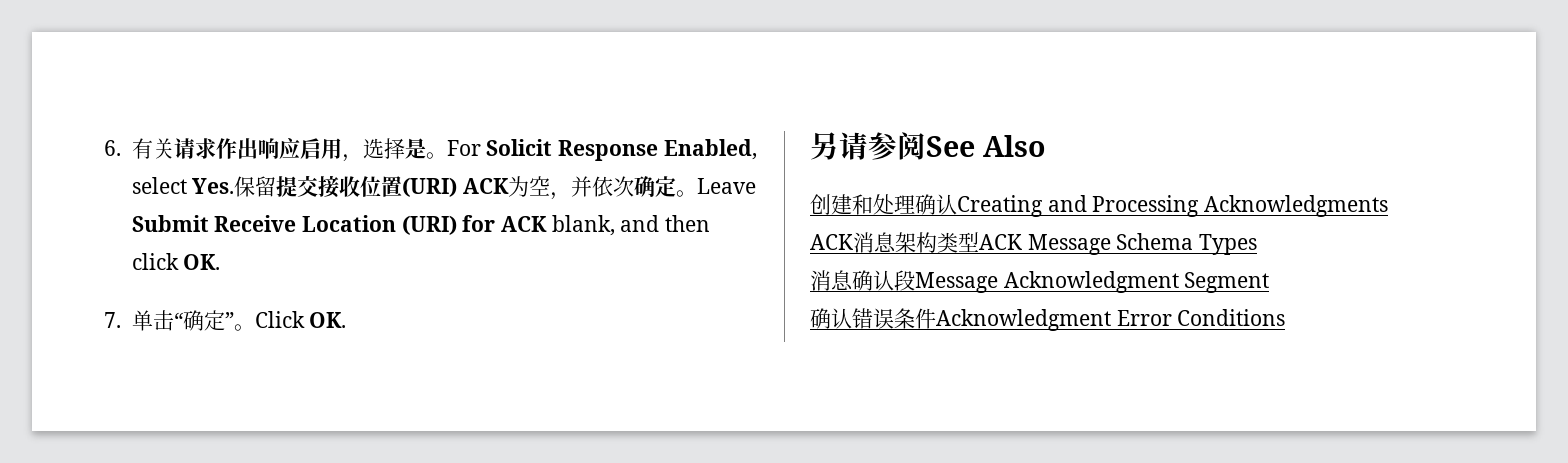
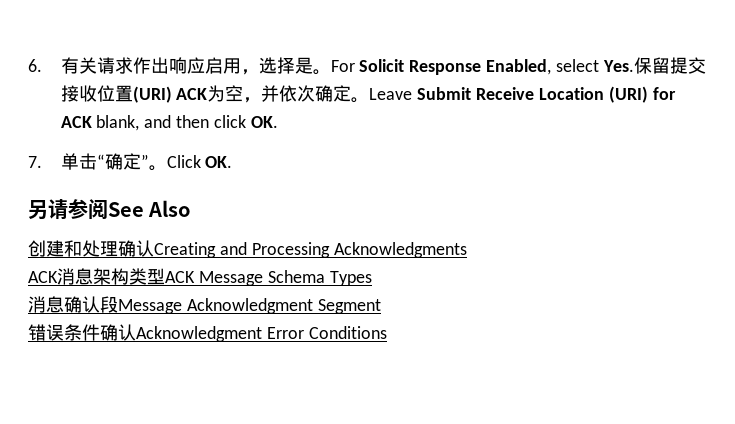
[810,308,852,329] 确认 -> (381, 306) none
(936, 318) none -> [100,324,136,341] 确认

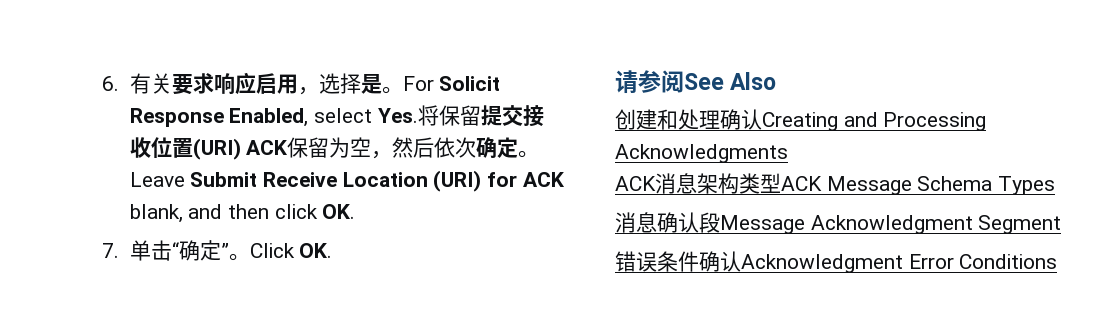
[96,57,169,74] 请求作出 -> [171,73,214,95] 要求
(634, 66) none -> [417,105,439,126] 将
[207,85,280,103] 为空，并 -> [287,137,435,159] 保留为空，然后
[28,200,48,220] 另 -> (333, 250) none

